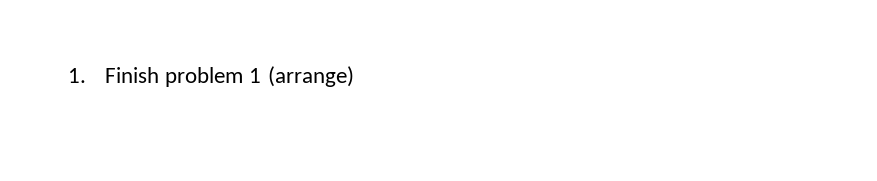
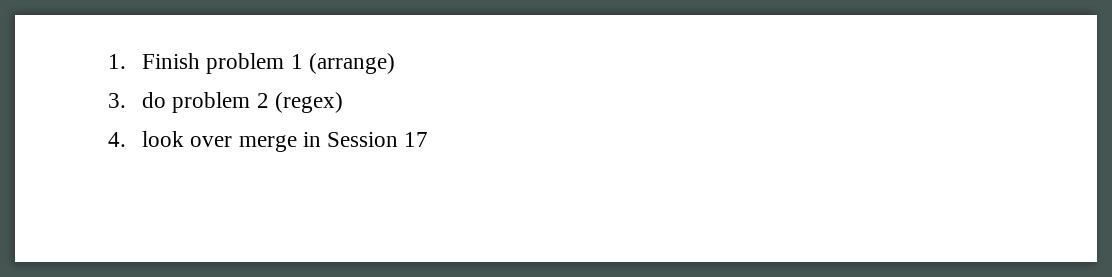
(354, 76) none -> [108,92,343,113] [108,131,429,152] // 3. do problem 2 (regex) // 4. look over merge in Session 17

